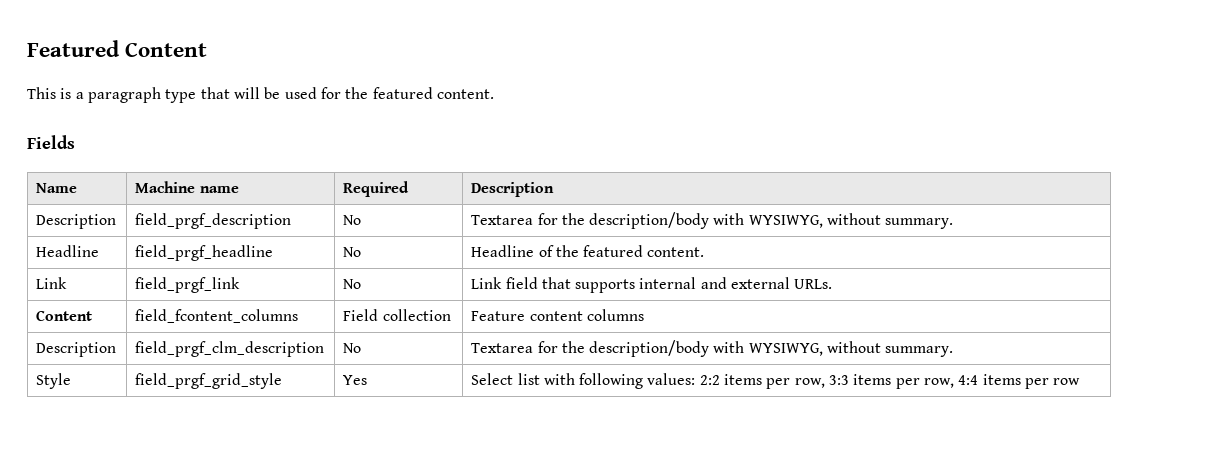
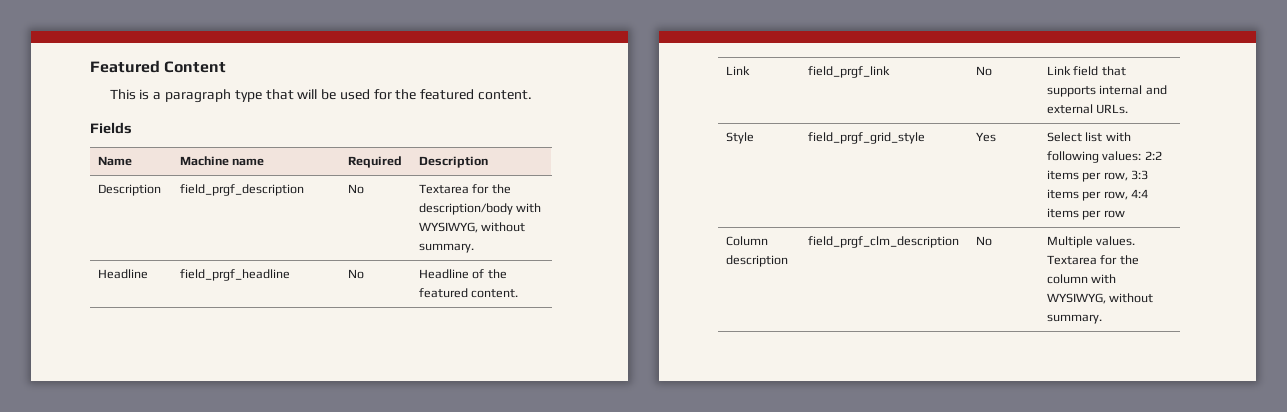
[36,310,93,321] [135,309,299,323] [343,309,451,321] [471,309,644,321] [36,342,117,357] [135,341,325,357] [343,343,362,353] [471,340,954,357] // Content | field_fcontent_columns | Field collection | Feature content columns // Description | field_prgf_clm_description | No | Textarea for the description/body with WYSIWYG, without summary. -> (1129, 109) none
(1081, 381) none -> [725,236,768,246] [725,255,788,267] [807,236,959,248] [975,236,992,246] [1046,236,1136,248] [1046,255,1139,265] [1046,274,1117,284] [1046,293,1154,304] [1046,314,1102,324] // Column description | field_prgf_clm_description | No | Multiple values. Textarea for the column with WYSIWYG, without summary.

